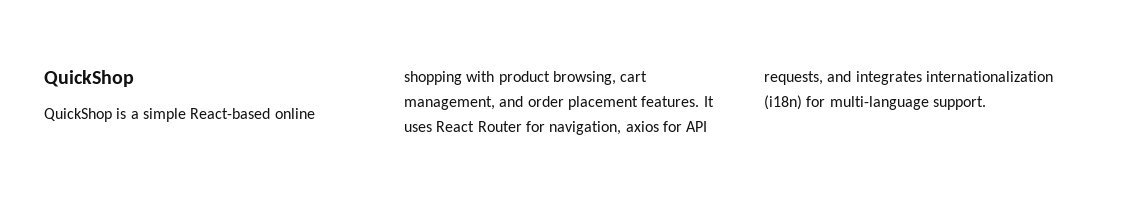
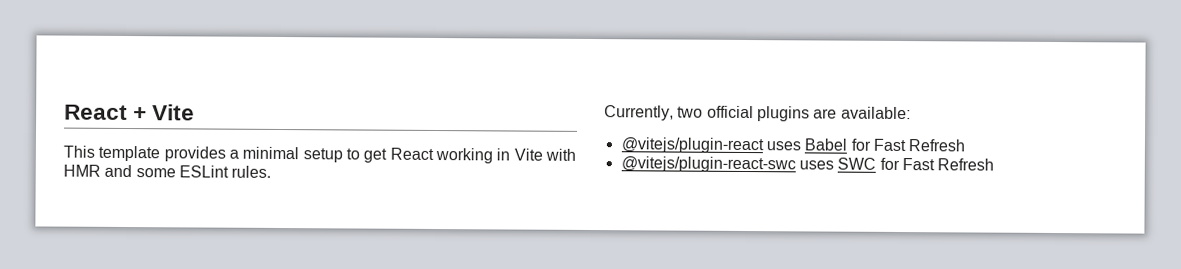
[44,70,134,87] [44,108,315,122] [404,71,648,85] [404,96,714,110] [404,121,708,135] [764,71,1053,85] [764,95,986,110] QuickShop // QuickShop is a simple React-based online shopping with product browsing, cart management, and order placement features. It uses React Router for navigation, axios for API requests, and integrates internationalization (i18n) for multi-language support. -> [64,104,196,121] [63,145,576,164] [63,164,272,178] [604,105,911,122] [620,137,966,154] [620,156,995,173] React + Vite // This template provides a minimal setup to get React working in Vite with HMR and some ESLint rules. // Currently, two official plugins are available: // @vitejs/plugin-react uses Babel for Fast Refresh // @vitejs/plugin-react-swc uses SWC for Fast Refresh

